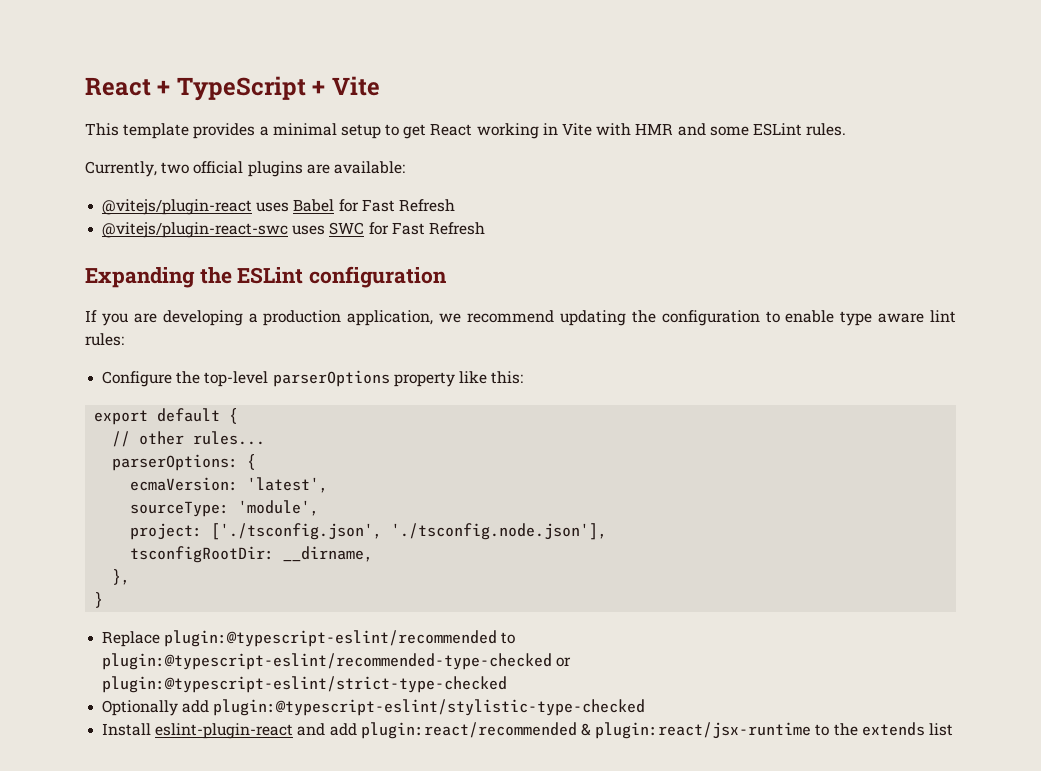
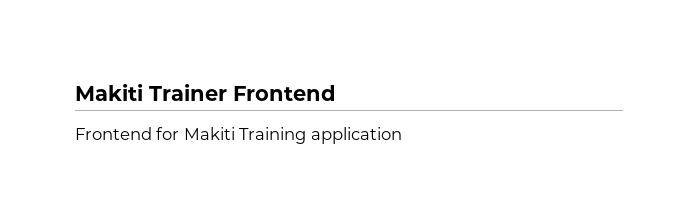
[85,76,380,101] [85,123,847,139] [85,161,405,177] [102,199,455,215] [102,222,485,238] [85,266,448,288] [85,310,956,326] [85,333,124,346] [102,370,524,387] [94,408,239,425] [112,431,266,447] [112,454,257,471] [130,477,329,493] [130,500,320,517] [130,523,608,540] [130,546,374,563] [112,569,131,585] [94,592,104,608] [102,630,516,647] [102,653,572,670] [102,676,508,693] [102,699,646,716] [102,722,953,739] React + TypeScript + Vite // This template provides a minimal setup to get React working in Vite with HMR and some ESLint rules. // Currently, two official plugins are available: // @vitejs/plugin-react uses Babel for Fast Refresh // @vitejs/plugin-react-swc uses SWC for Fast Refresh // Expanding the ESLint configuration // If you are developing a production application, we recommend updating the configuration to enable type aware lint rules: // Configure the top-level parserOptions property like this: // export default { // // other rules... // parserOptions: { // ecmaVersion: 'latest', // sourceType: 'module', // project: ['./tsconfig.json', './tsconfig.node.json'], // tsconfigRootDir: __dirname, // }, // } // Replace plugin:@typescript-eslint/recommended to plugin:@typescript-eslint/recommended-type-checked or plugin:@typescript-eslint/strict-type-checked // Optionally add plugin:@typescript-eslint/stylistic-type-checked // Install eslint-plugin-react and add plugin:react/recommended & plugin:react/jsx-runtime to the extends list -> [75,84,336,101] [75,127,402,144] Makiti Trainer Frontend // Frontend for Makiti Training application

